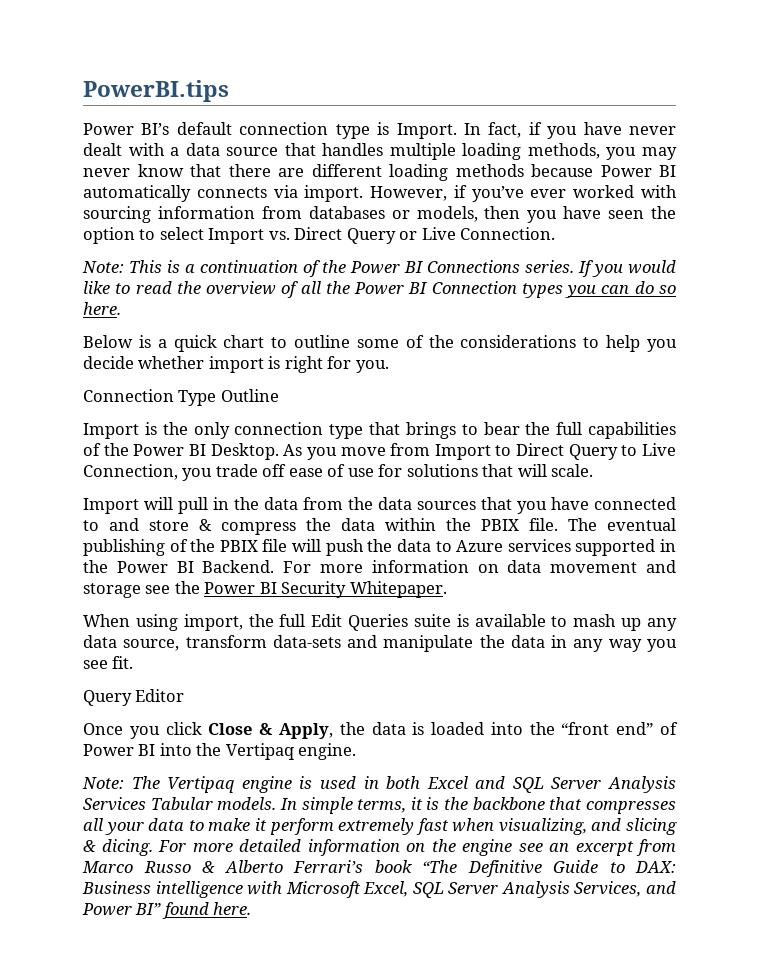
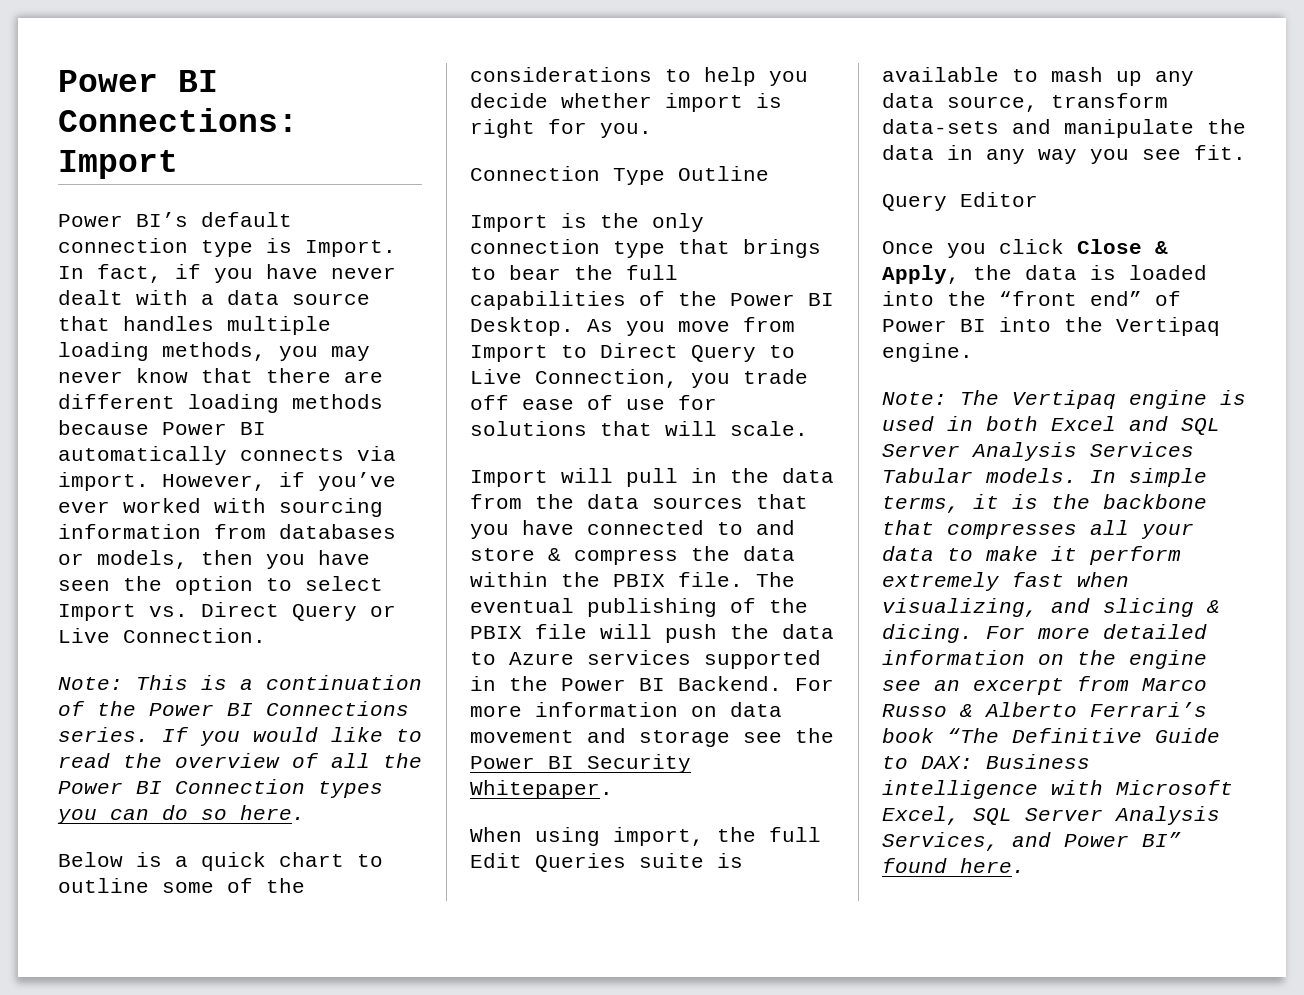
[83,80,229,102] PowerBI.tips -> [58,70,218,92] [58,108,298,132] [58,150,178,179] Power BI Connections: Import

